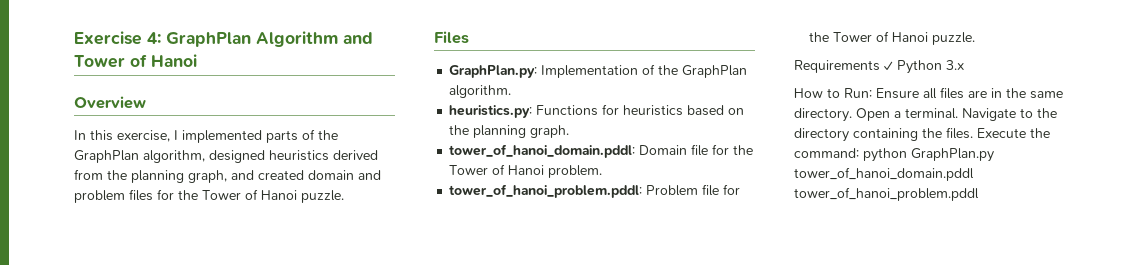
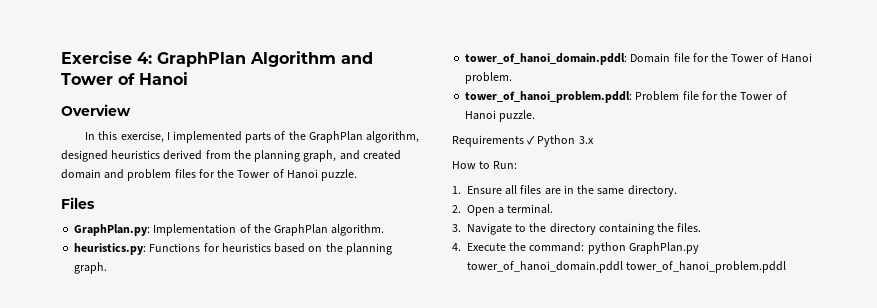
(872, 93) none -> [452,186,461,194] // 1.
(852, 115) none -> [452,205,461,213] // 2.
(958, 113) none -> [452,224,461,232] // 3.
(973, 133) none -> [452,243,461,251] // 4.

